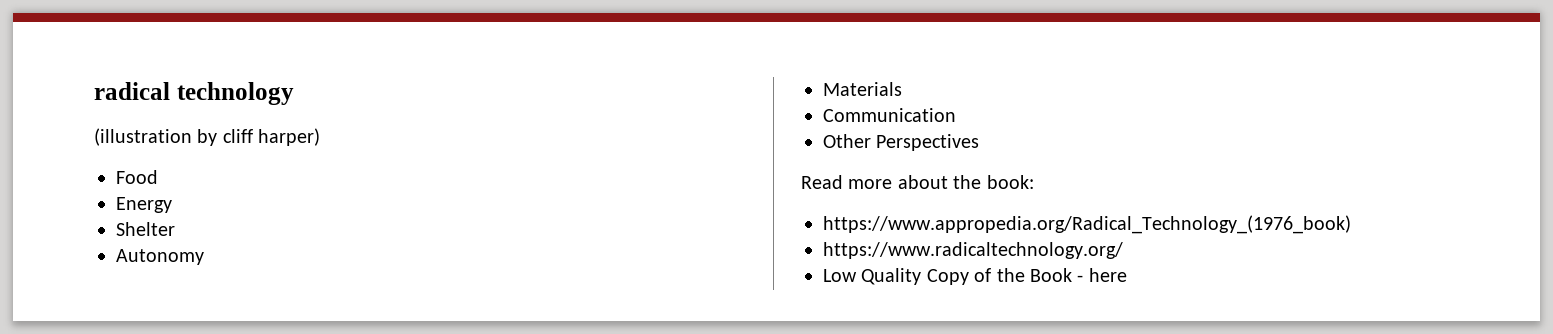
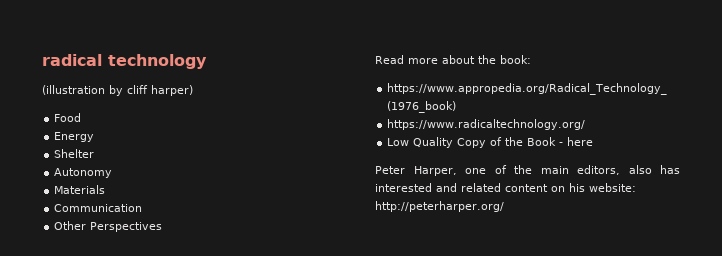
(1127, 275) none -> [375,165,680,176] [375,183,636,192] [375,201,504,212] // Peter Harper, one of the main editors, also has interested and related content on his website: http://peterharper.org/

